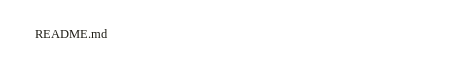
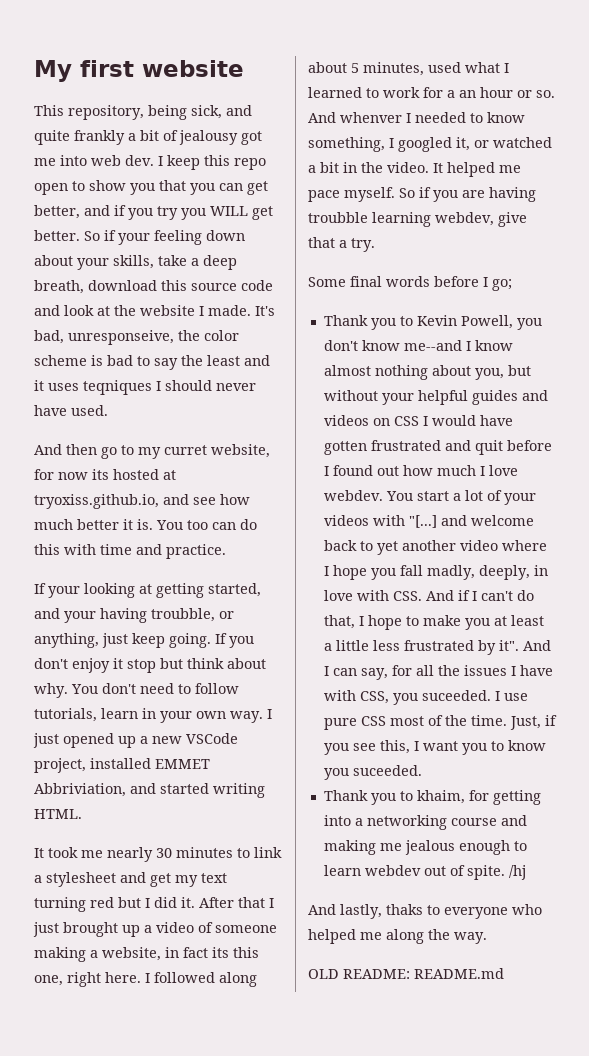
(35, 33) none -> [34,60,244,82] [34,105,252,120] [34,130,262,145] [34,155,266,170] [34,180,268,195] [34,205,273,220] [34,230,245,245] [34,255,237,270] [34,280,273,294] [34,305,275,316] [34,330,239,345] [34,355,270,370] [34,380,256,395] [34,405,108,416] [34,444,270,459] [34,469,176,480] [34,494,250,509] [34,519,257,530] [34,544,226,559] [34,583,261,598] [34,608,234,623] [34,633,254,648] [34,658,266,673] [34,683,239,698] [34,708,272,723] [33,733,238,748] [34,758,210,773] [34,783,265,798] [34,809,82,819] [34,847,282,862] [34,872,227,887] [34,897,274,912] [33,922,277,937] [34,947,259,962] [34,972,257,987] [308,62,509,76] [308,87,555,98] [308,112,525,123] [308,137,552,152] [308,162,521,177] [308,187,536,202] [308,212,527,227] [308,237,375,252] [308,276,512,291] [323,315,542,330] [323,340,513,351] [323,365,531,380] [323,390,548,405] [323,415,513,426] [323,440,552,455] [323,465,518,476] [323,490,536,505] [323,515,534,528] [323,540,547,555] [323,565,548,580] [323,590,534,601] [323,615,544,630] [323,640,551,655] [323,665,553,680] [323,690,528,705] [323,715,557,730] [323,740,546,755] [323,765,422,780] [323,790,541,805] [323,815,527,830] [323,840,527,855] [323,865,526,880] [308,904,542,919] [308,929,487,944] [308,969,410,979] My first website // This repository, being sick, and quite frankly a bit of jealousy got me into web dev. I keep this repo open to show you that you can get better, and if you try you WILL get better. So if your feeling down about your skills, take a deep breath, download this source code and look at the website I made. It's bad, unresponseive, the color scheme is bad to say the least and it uses teqniques I should never have used. // And then go to my curret website, for now its hosted at tryoxiss.github.io, and see how much better it is. You too can do this with time and practice. // If your looking at getting started, and your having troubble, or anything, just keep going. If you don't enjoy it stop but think about why. You don't need to follow tutorials, learn in your own way. I just opened up a new VSCode project, installed EMMET Abbriviation, and started writing HTML. // It took me nearly 30 minutes to link a stylesheet and get my text turning red but I did it. After that I just brought up a video of someone making a website, in fact its this one, right here. I followed along about 5 minutes, used what I learned to work for a an hour or so. And whenver I needed to know something, I googled it, or watched a bit in the video. It helped me pace myself. So if you are having troubble learning webdev, give that a try. // Some final words before I go; // Thank you to Kevin Powell, you don't know me--and I know almost nothing about you, but without your helpful guides and videos on CSS I would have gotten frustrated and quit before I found out how much I love webdev. You start a lot of your videos with "[...] and welcome back to yet another video where I hope you fall madly, deeply, in love with CSS. And if I can't do that, I hope to make you at least a little less frustrated by it". And I can say, for all the issues I have with CSS, you suceeded. I use pure CSS most of the time. Just, if you see this, I want you to know you suceeded. // Thank you to khaim, for getting into a networking course and making me jealous enough to learn webdev out of spite. /hj // And lastly, thaks to everyone who helped me along the way. // OLD README:

